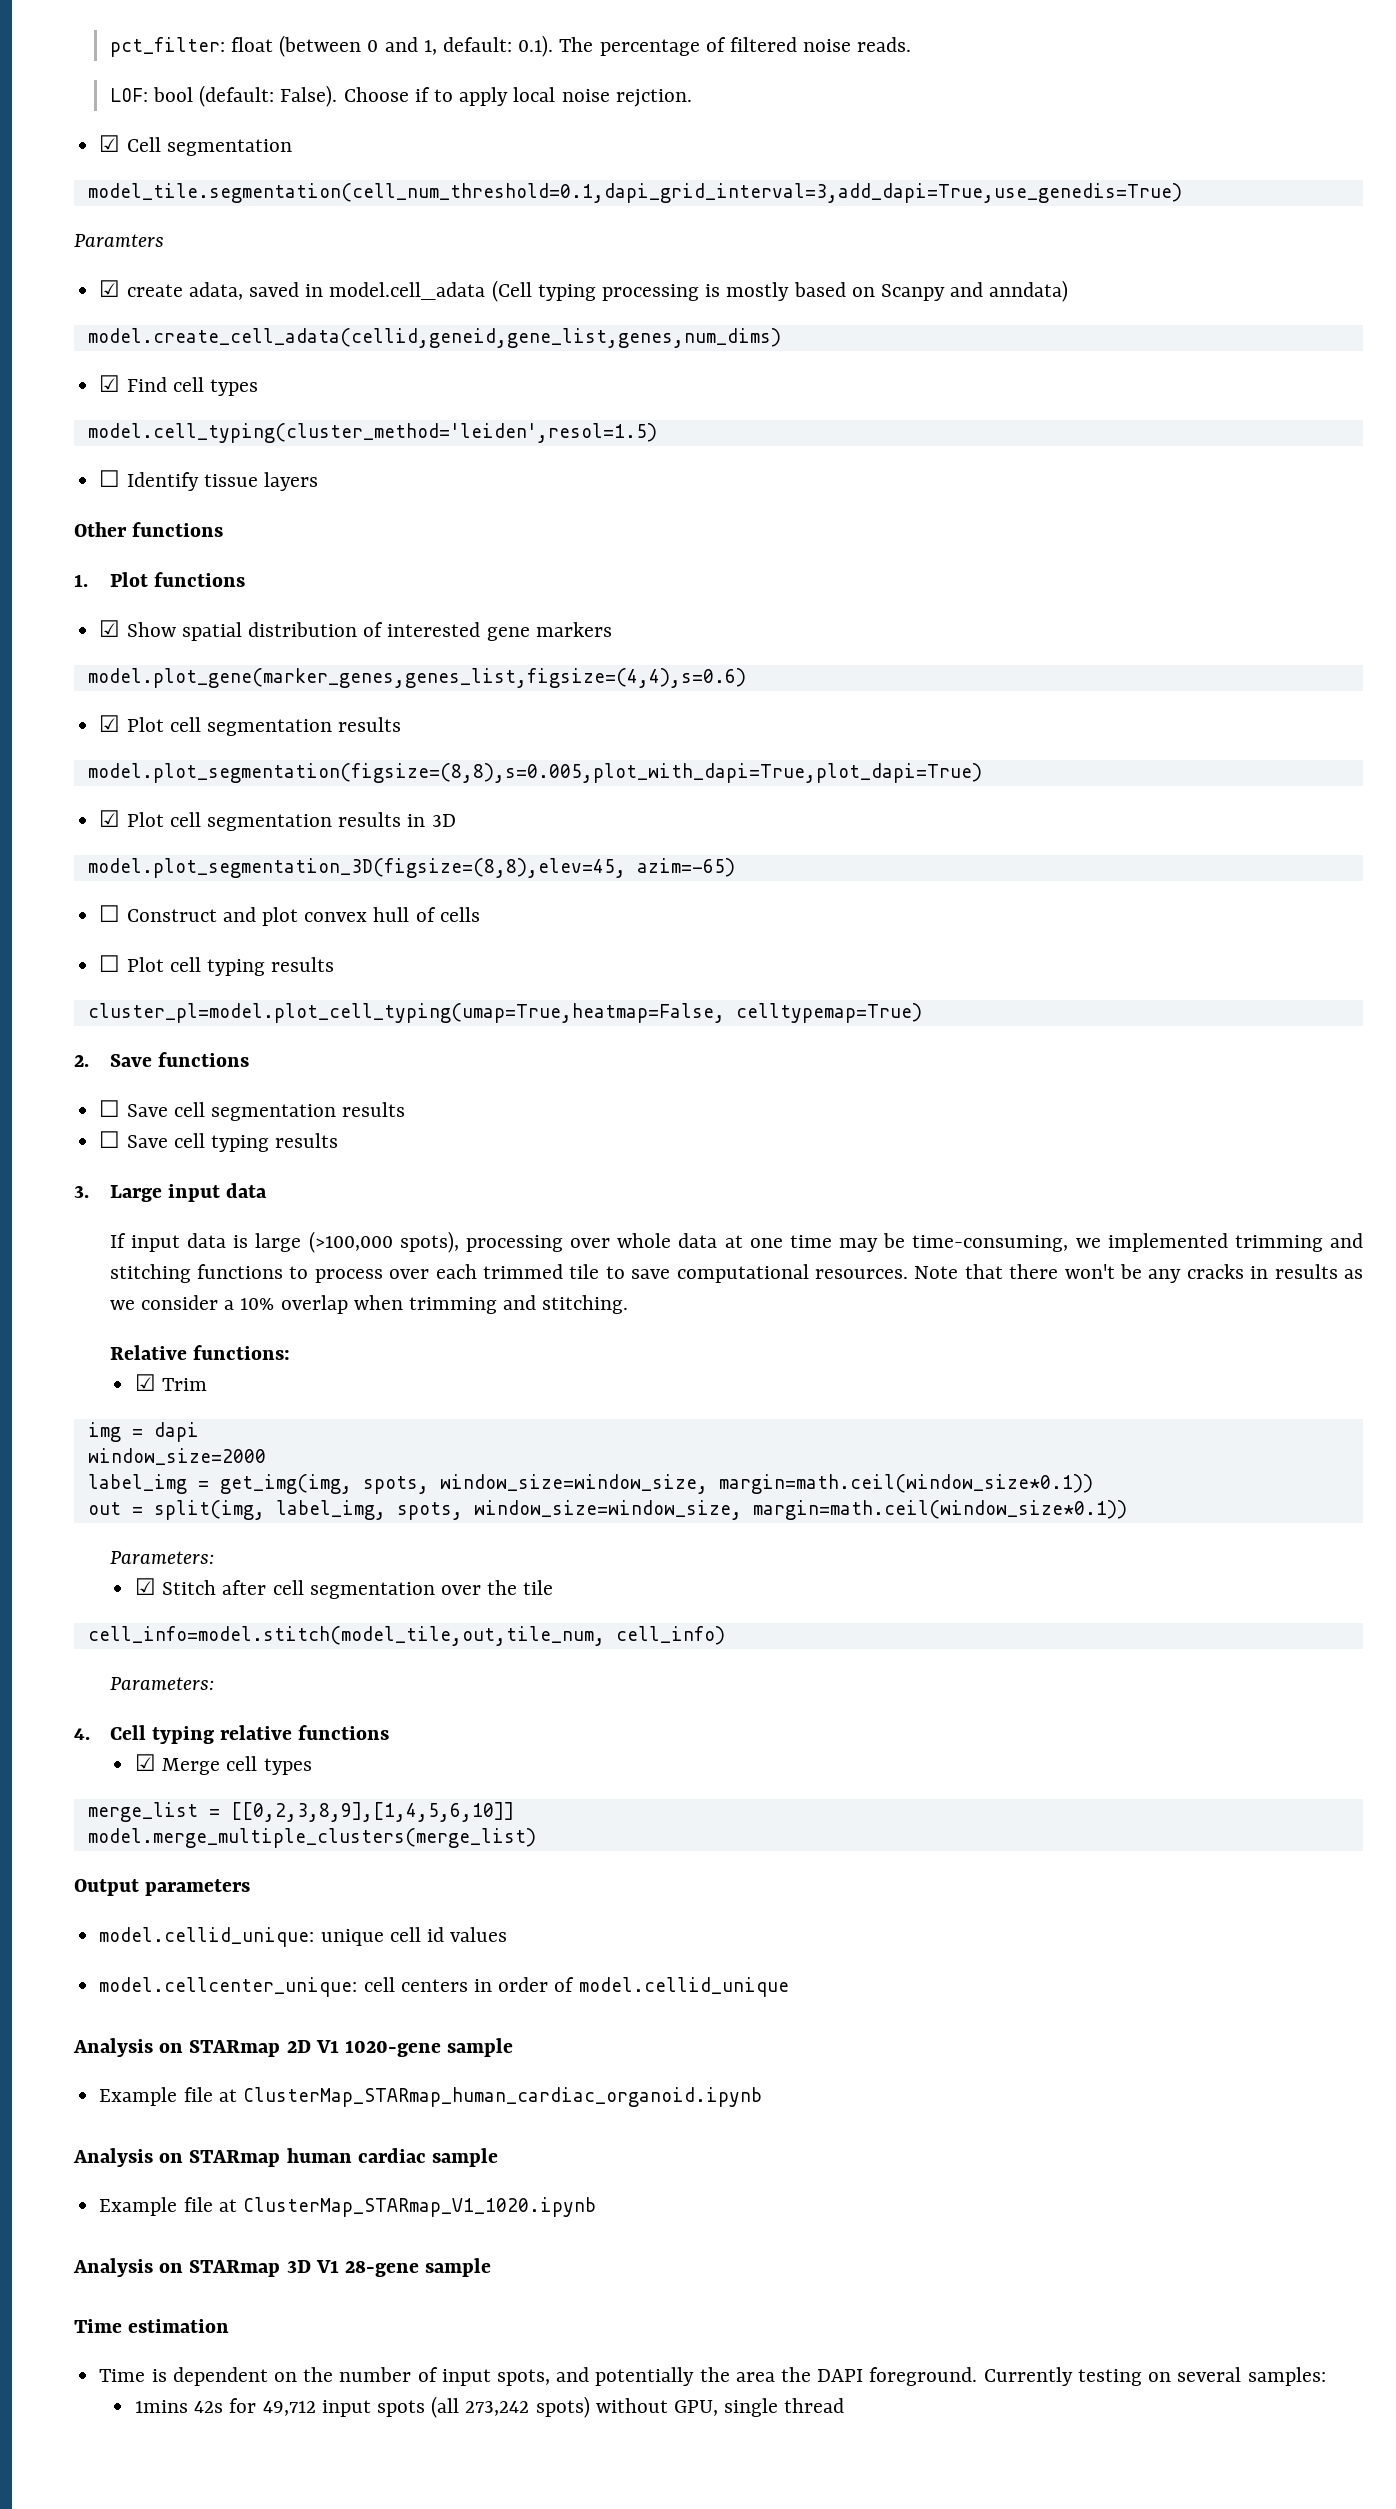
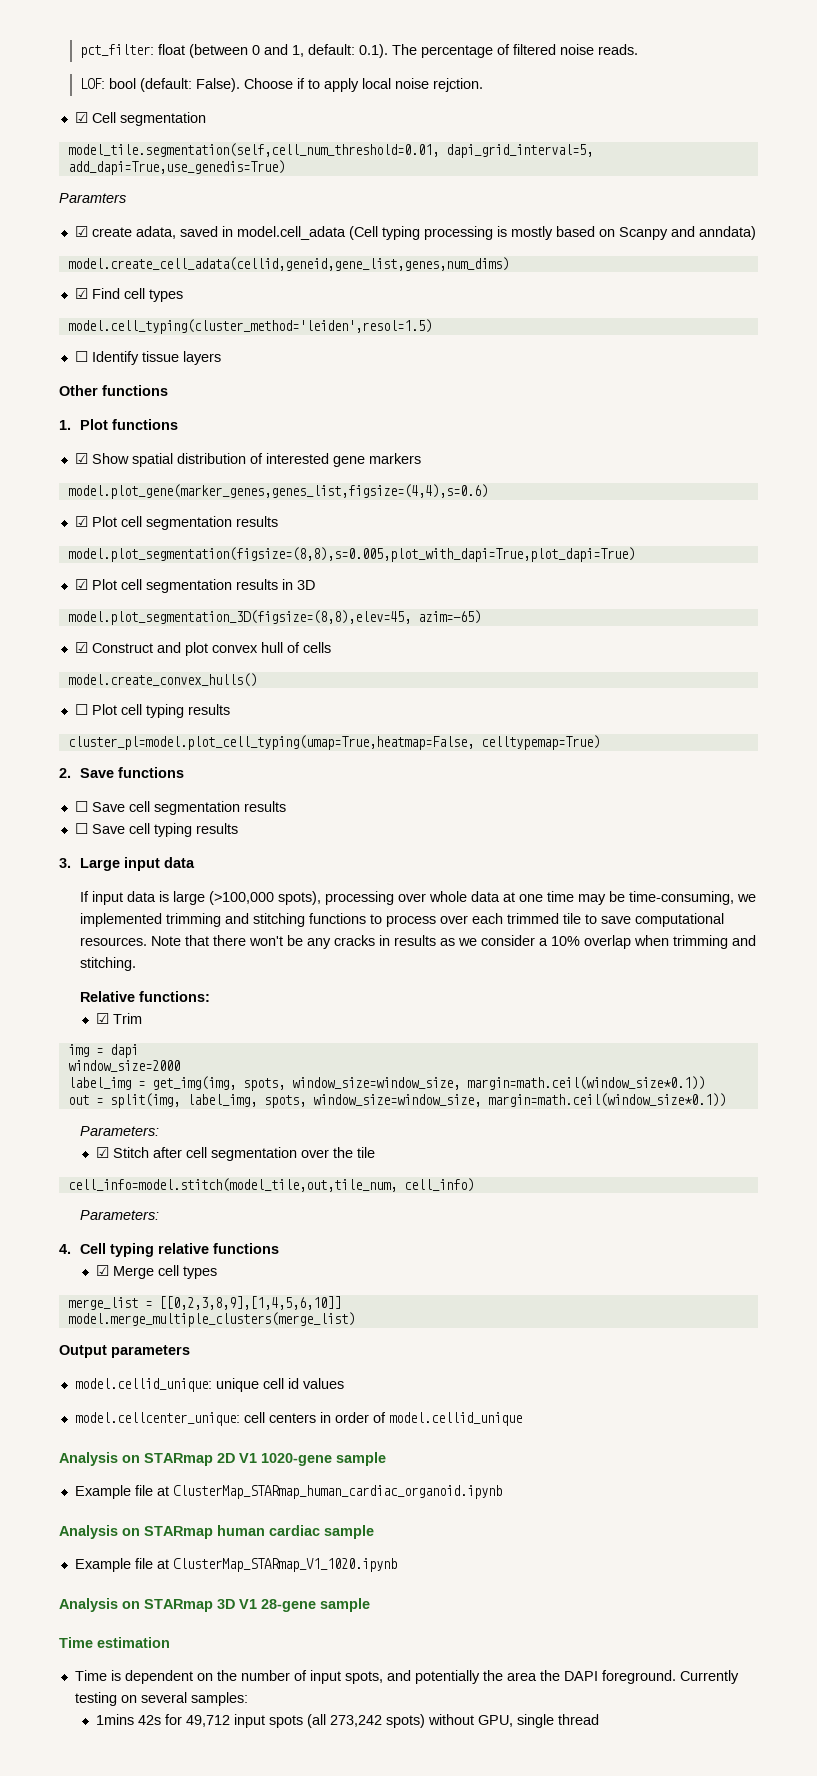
[87,183,1182,203] model_tile.segmentation(cell_num_threshold=0.1,dapi_grid_interval=3,add_dapi=True,use_genedis=True) -> [67,143,593,158] [67,160,285,175] model_tile.segmentation(self,cell_num_threshold=0.01, dapi_grid_interval=5, add_dapi=True,use_genedis=True)
[99,905,121,922] ☐ -> [74,642,88,653] ☑
(480, 914) none -> [67,673,257,687] // model.create_convex_hulls()

